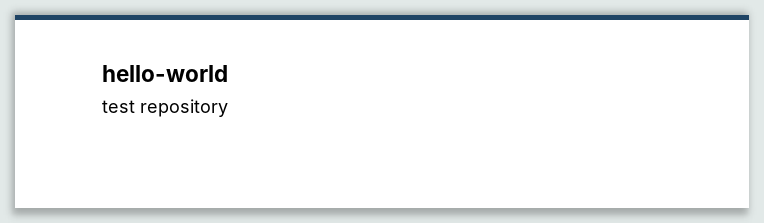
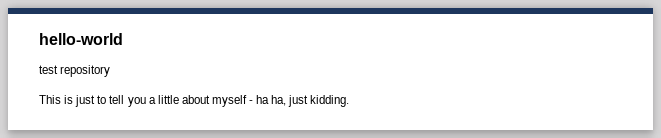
(228, 108) none -> [39,95,350,107] // This is just to tell you a little about myself - ha ha, just kidding.

